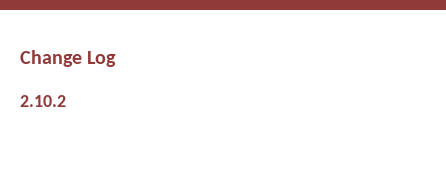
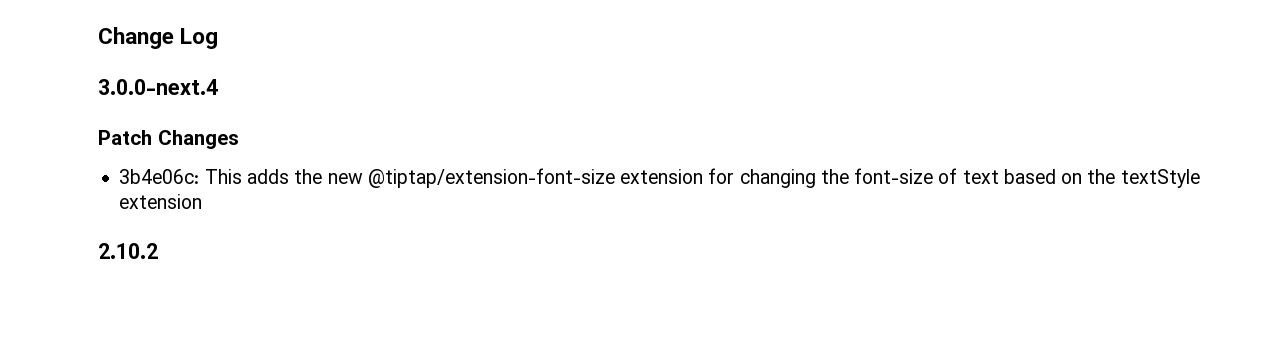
(117, 59) none -> [98,79,218,95] [98,130,239,149] [119,168,1200,188] [119,194,203,209] // 3.0.0-next.4 // Patch Changes // 3b4e06c: This adds the new @tiptap/extension-font-size extension for changing the font-size of text based on the textStyle extension

